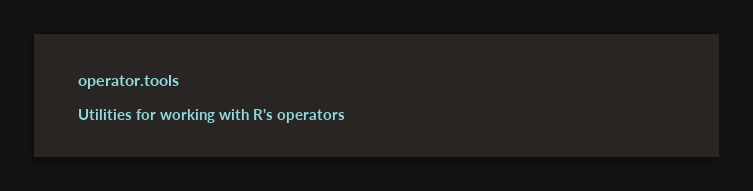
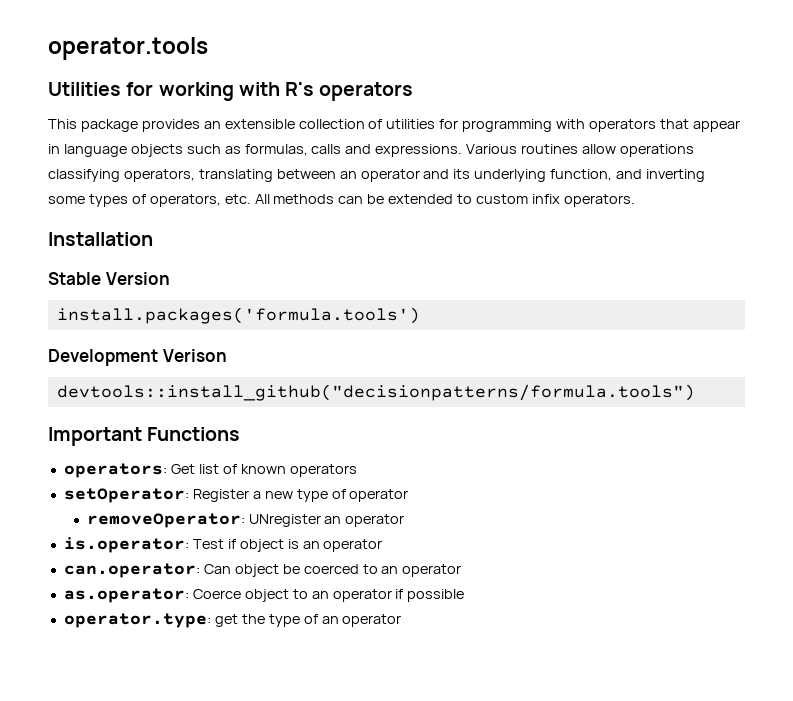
(346, 116) none -> [48,119,740,132] [48,144,694,157] [48,169,706,182] [48,194,635,207] [48,232,153,246] [48,272,170,285] [56,307,420,324] [48,349,227,366] [56,384,695,401] [48,427,241,446] [63,463,357,478] [63,488,409,503] [86,513,405,528] [63,537,383,553] [63,563,462,578] [63,588,465,603] [63,613,402,628] // This package provides an extensible collection of utilities for programming with operators that appear in language objects such as formulas, calls and expressions. Various routines allow operations classifying operators, translating between an operator and its underlying function, and inverting some types of operators, etc. All methods can be extended to custom infix operators. // Installation // Stable Version // install.packages('formula.tools') // Development Verison // devtools::install_github("decisionpatterns/formula.tools") // Important Functions // operators: Get list of known operators // setOperator: Register a new type of operator // removeOperator: UNregister an operator // is.operator: Test if object is an operator // can.operator: Can object be coerced to an operator // as.operator: Coerce object to an operator if possible // operator.type: get the type of an operator

